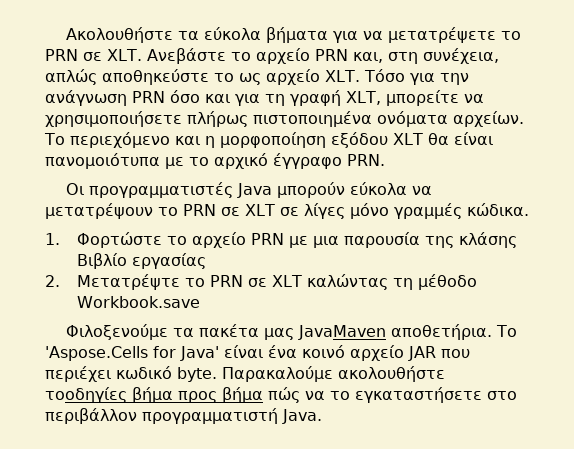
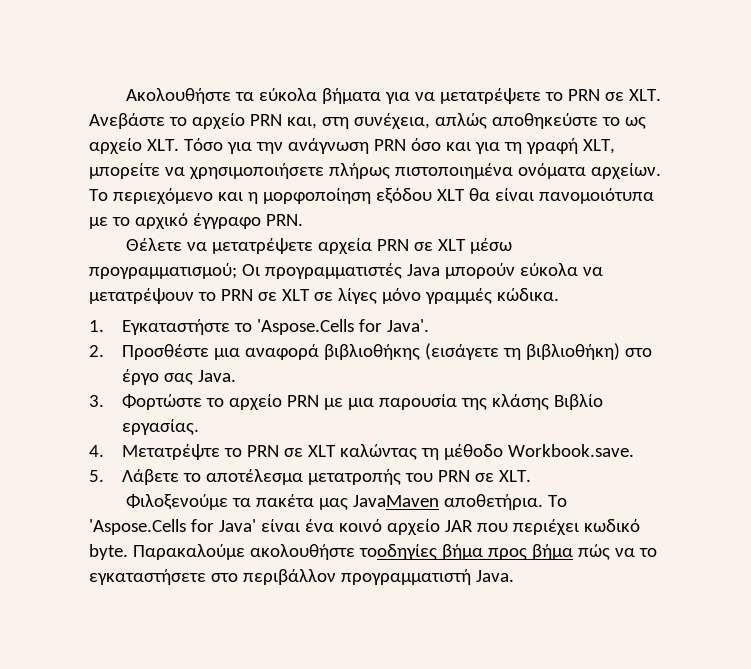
(385, 160) none -> [126,238,513,254] [89,263,237,279] Θέλετε να μετατρέψετε αρχεία PRN σε XLT μέσω προγραμματισμού;
(60, 239) none -> [122,319,430,335] [89,343,653,360] [122,369,237,385] [89,395,104,407] Εγκαταστήστε το 'Aspose.Cells for Java'. // 2. Προσθέστε μια αναφορά βιβλιοθήκης (εισάγετε τη βιβλιοθήκη) στο έργο σας Java. // 3.
[131,253,206,269] [45,275,60,287] εργασίας // 2. -> [122,419,200,435] [89,445,104,457] εργασίας. // 4.
[76,296,200,308] Workbook.save -> [508,444,635,457] [89,469,532,485] Workbook.save. // 5. Λάβετε το αποτέλεσμα μετατροπής του PRN σε XLT.

